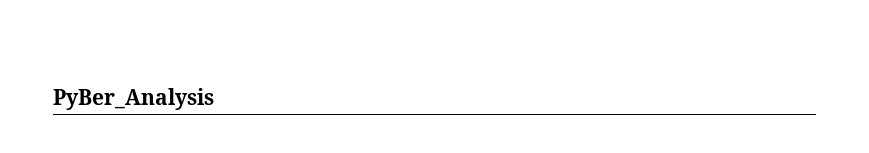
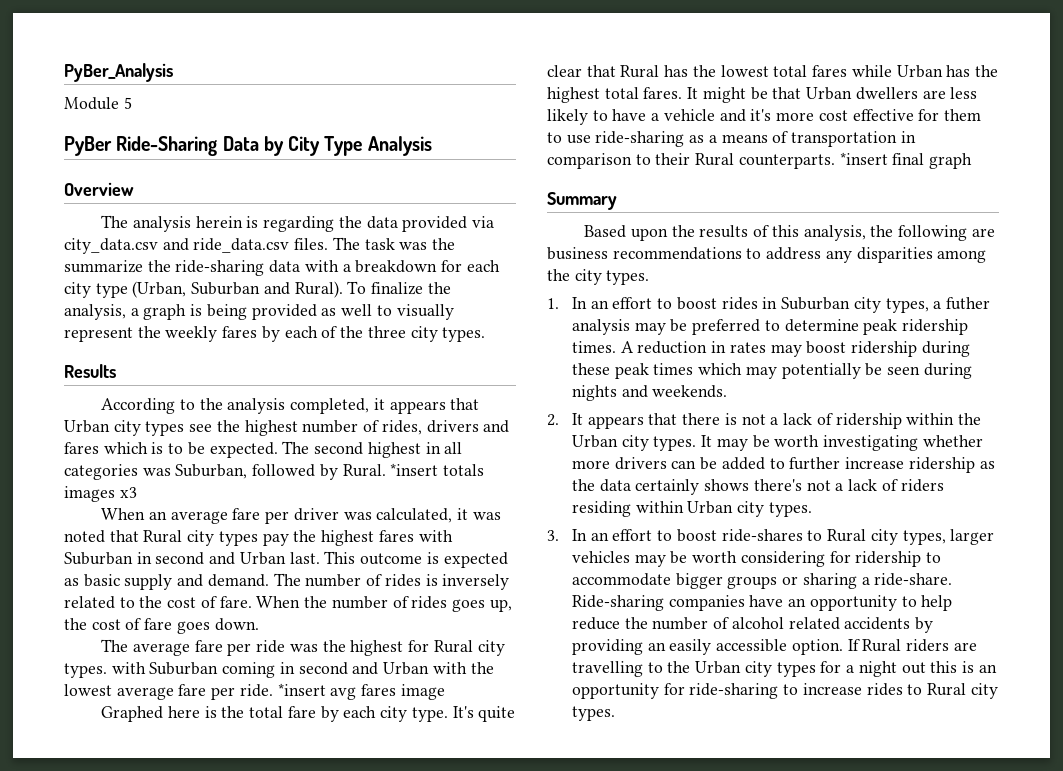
(214, 99) none -> [64,97,132,110] [64,136,432,156] [64,182,134,196] [101,215,495,232] [64,237,456,254] [64,260,500,276] [64,281,451,298] [64,304,454,320] [64,326,486,342] [64,364,116,378] [101,398,480,414] [64,420,510,436] [64,441,463,458] [64,463,485,480] [64,486,137,502] [101,508,501,524] [64,530,453,546] [64,551,508,568] [64,573,510,590] [64,596,512,612] [64,618,259,634] [101,639,505,656] [64,662,494,678] [64,683,445,700] [101,706,516,722] [547,65,998,78] [547,87,978,103] [547,109,981,125] [547,131,916,147] [547,152,973,169] [547,192,617,210] [584,225,995,241] [547,247,987,263] [547,269,650,285] [547,297,990,313] [572,319,969,335] [572,341,970,357] [572,363,972,379] [572,385,728,401] [547,413,981,429] [572,435,983,451] [572,457,995,473] [572,479,944,495] [572,501,812,517] [547,529,995,545] [572,551,942,567] [572,573,953,589] [572,595,953,611] [572,617,934,633] [572,639,977,655] [572,661,997,677] [572,683,998,699] [572,706,616,721] // Module 5 // PyBer Ride-Sharing Data by City Type Analysis // Overview // The analysis herein is regarding the data provided via city_data.csv and ride_data.csv files. The task was the summarize the ride-sharing data with a breakdown for each city type (Urban, Suburban and Rural). To finalize the analysis, a graph is being provided as well to visually represent the weekly fares by each of the three city types. // Results // According to the analysis completed, it appears that Urban city types see the highest number of rides, drivers and fares which is to be expected. The second highest in all categories was Suburban, followed by Rural. *insert totals images x3 // When an average fare per driver was calculated, it was noted that Rural city types pay the highest fares with Suburban in second and Urban last. This outcome is expected as basic supply and demand. The number of rides is inversely related to the cost of fare. When the number of rides goes up, the cost of fare goes down. // The average fare per ride was the highest for Rural city types. with Suburban coming in second and Urban with the lowest average fare per ride. *insert avg fares image // Graphed here is the total fare by each city type. It's quite clear that Rural has the lowest total fares while Urban has the highest total fares. It might be that Urban dwellers are less likely to have a vehicle and it's more cost effective for them to use ride-sharing as a means of transportation in comparison to their Rural counterparts. *insert final graph // Summary // Based upon the results of this analysis, the following are business recommendations to address any disparities among the city types. // 1. In an effort to boost rides in Suburban city types, a futher analysis may be preferred to determine peak ridership times. A reduction in rates may boost ridership during these peak times which may potentially be seen during nights and weekends. // 2. It appears that there is not a lack of ridership within the Urban city types. It may be worth investigating whether more drivers can be added to further increase ridership as the data certainly shows there's not a lack of riders residing within Urban city types. // 3. In an effort to boost ride-shares to Rural city types, larger vehicles may be worth considering for ridership to accommodate bigger groups or sharing a ride-share. Ride-sharing companies have an opportunity to help reduce the number of alcohol related accidents by providing an easily accessible option. If Rural riders are travelling to the Urban city types for a night out this is an opportunity for ride-sharing to increase rides to Rural city types.

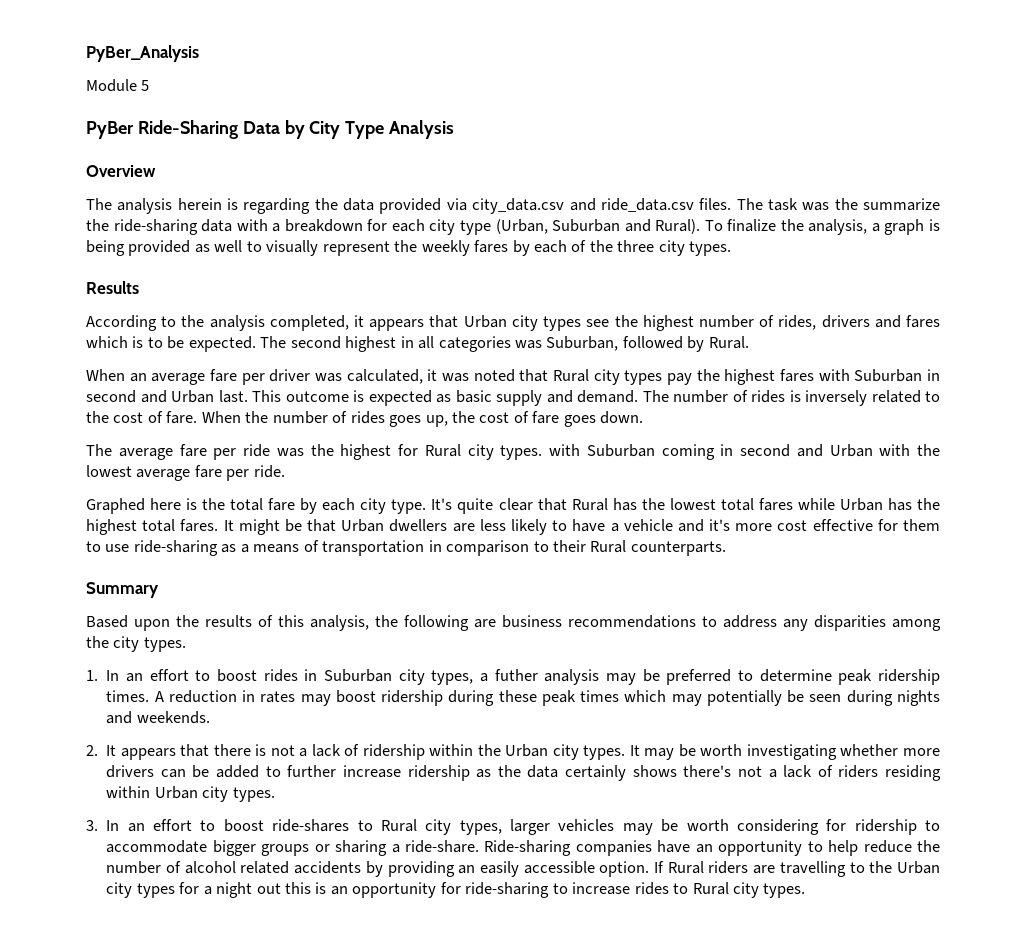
[390,463,485,476] [64,486,137,502] *insert totals images x3 -> (749, 342) none
[277,683,445,700] *insert avg fares image -> (285, 471) none
[839,152,973,169] *insert final graph -> (726, 548) none

